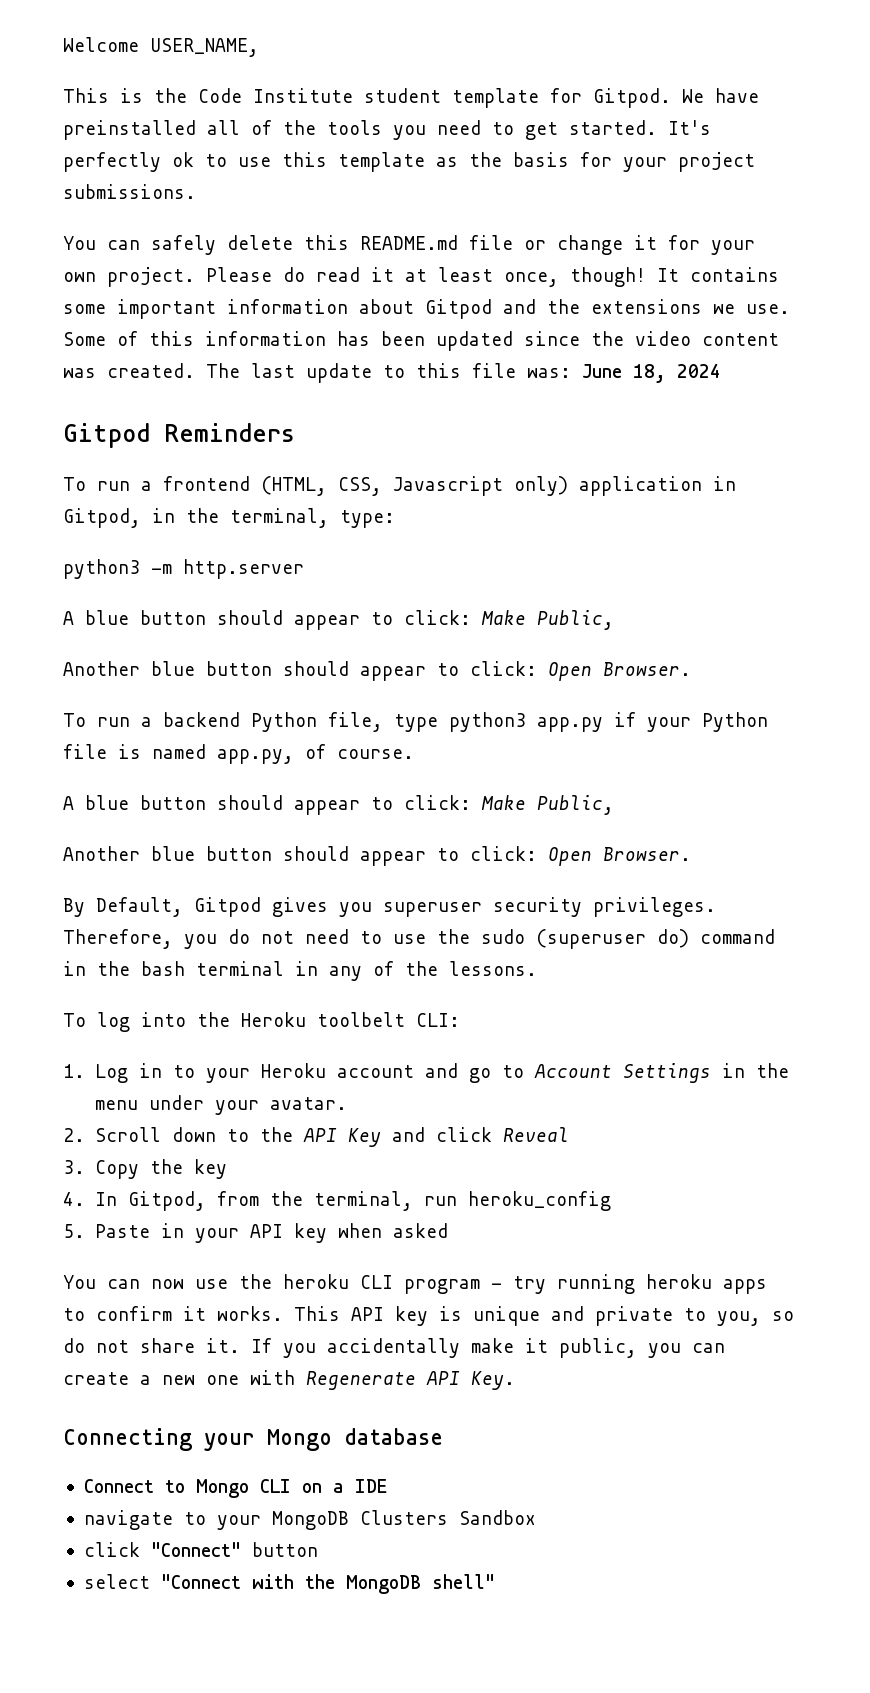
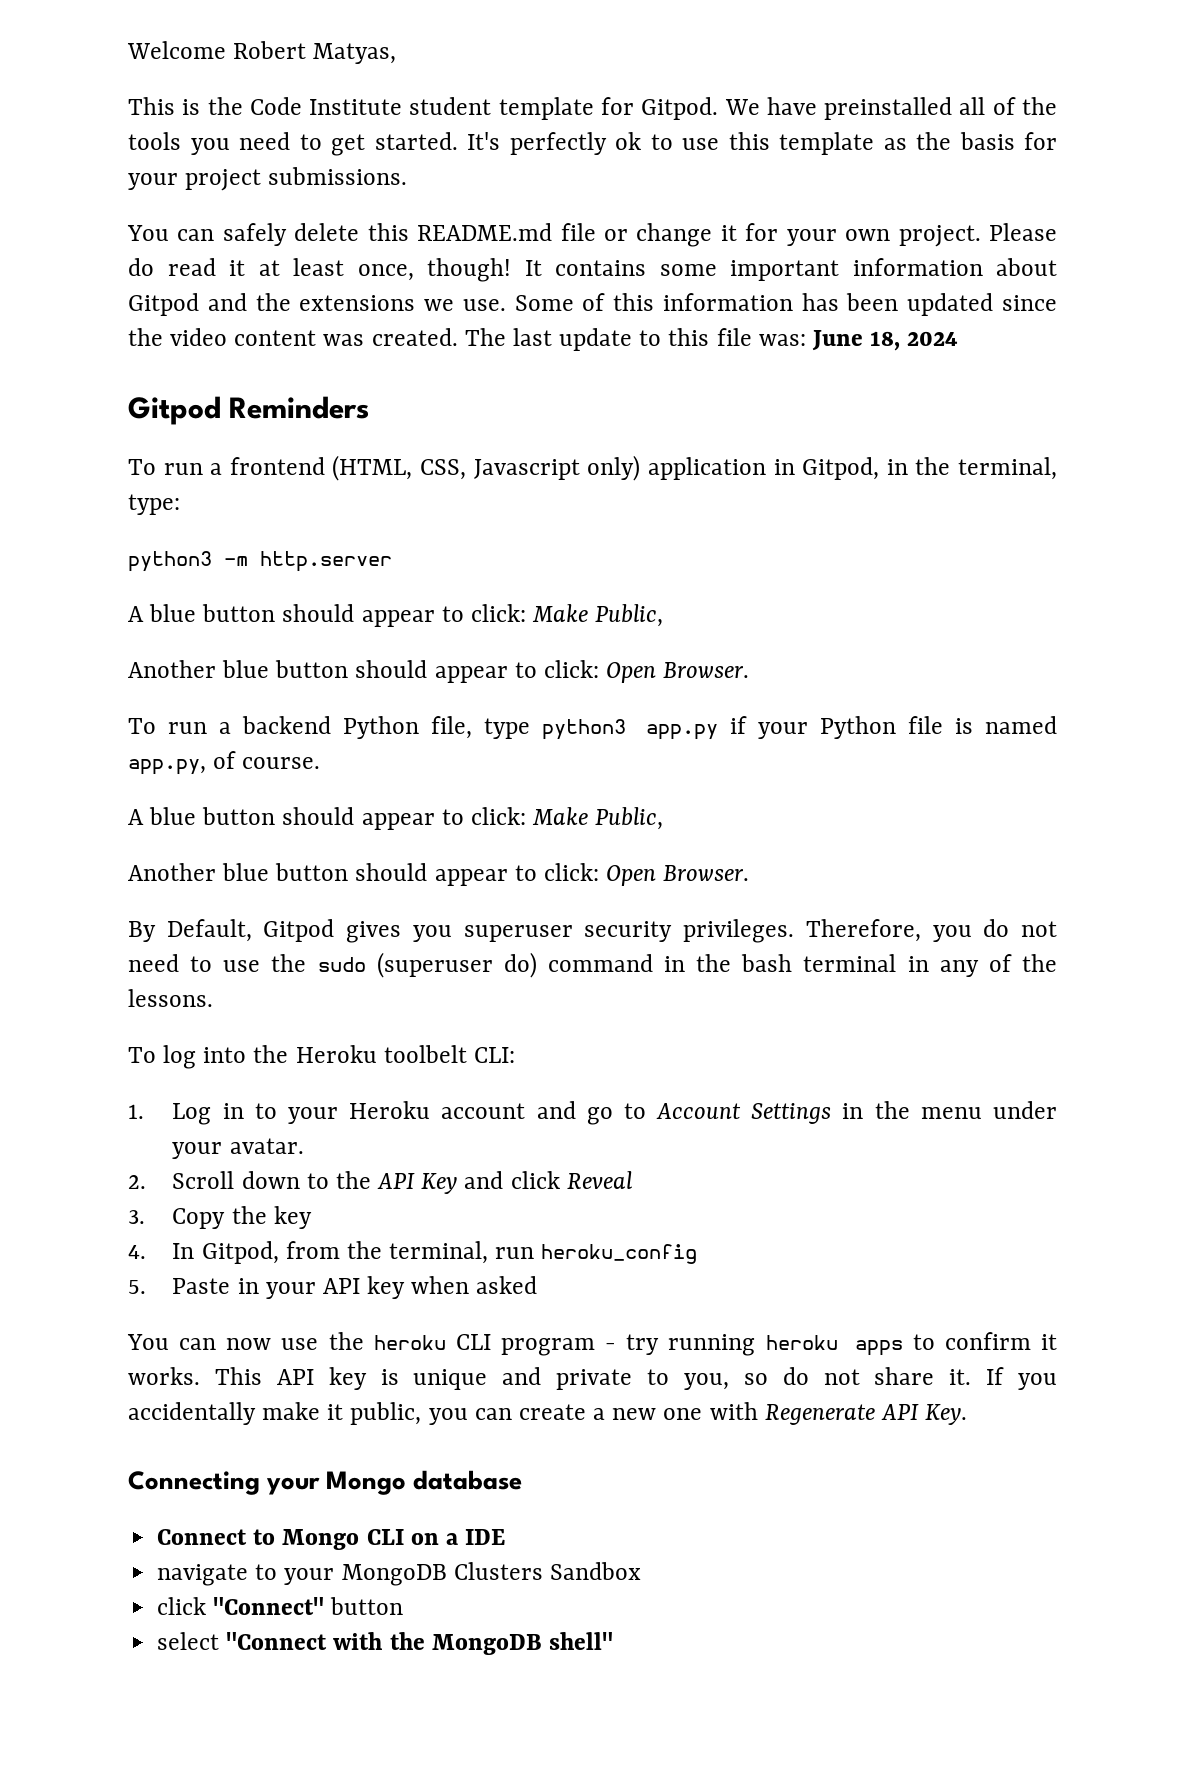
[150,38,259,57] USER_NAME, -> [233,41,397,64] Robert Matyas,

